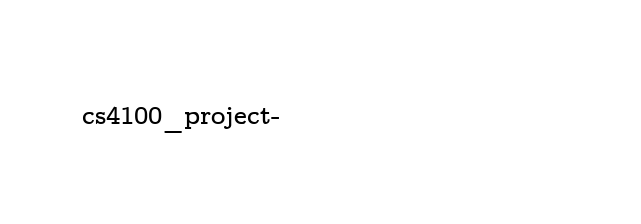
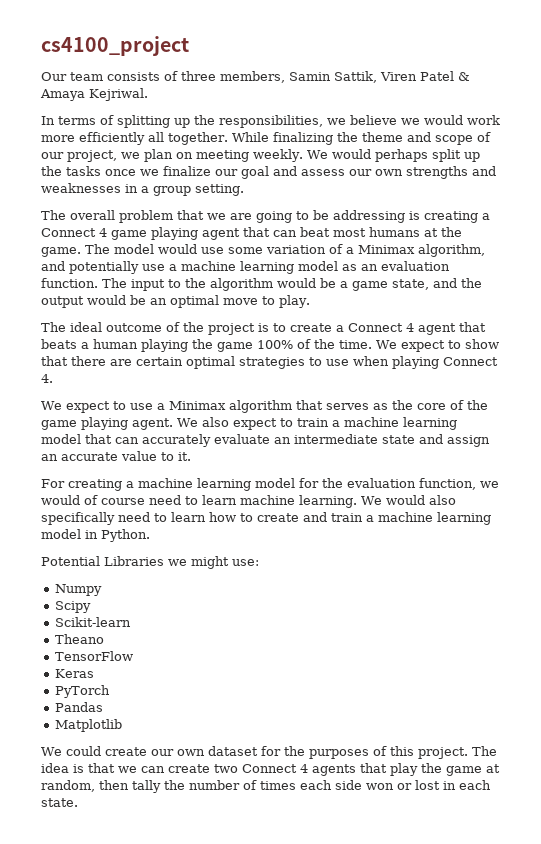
[82,106,281,133] cs4100_project- -> [41,36,189,56] [41,71,470,83] [40,88,148,101] [41,115,500,128] [41,132,491,145] [41,149,480,162] [41,166,496,179] [41,183,244,196] [41,210,490,223] [41,227,462,240] [41,244,485,257] [41,261,450,274] [41,278,482,291] [41,295,310,308] [41,322,486,335] [41,339,499,352] [41,356,498,369] [41,374,53,383] [41,400,488,413] [41,417,457,430] [41,434,490,447] [41,451,191,461] [41,478,499,491] [41,495,456,508] [41,512,491,525] [41,529,150,542] [41,556,259,569] [54,584,102,596] [54,601,91,613] [54,617,131,627] [54,634,104,644] [54,651,133,661] [54,669,94,678] [54,685,110,698] [54,702,103,712] [54,719,122,732] [41,746,497,759] [41,763,500,776] [41,780,491,793] [41,798,78,807] cs4100_project // Our team consists of three members, Samin Sattik, Viren Patel & Amaya Kejriwal. // In terms of splitting up the responsibilities, we believe we would work more efficiently all together. While finalizing the theme and scope of our project, we plan on meeting weekly. We would perhaps split up the tasks once we finalize our goal and assess our own strengths and weaknesses in a group setting. // The overall problem that we are going to be addressing is creating a Connect 4 game playing agent that can beat most humans at the game. The model would use some variation of a Minimax algorithm, and potentially use a machine learning model as an evaluation function. The input to the algorithm would be a game state, and the output would be an optimal move to play. // The ideal outcome of the project is to create a Connect 4 agent that beats a human playing the game 100% of the time. We expect to show that there are certain optimal strategies to use when playing Connect 4. // We expect to use a Minimax algorithm that serves as the core of the game playing agent. We also expect to train a machine learning model that can accurately evaluate an intermediate state and assign an accurate value to it. // For creating a machine learning model for the evaluation function, we would of course need to learn machine learning. We would also specifically need to learn how to create and train a machine learning model in Python. // Potential Libraries we might use: // Numpy // Scipy // Scikit-learn // Theano // TensorFlow // Keras // PyTorch // Pandas // Matplotlib // We could create our own dataset for the purposes of this project. The idea is that we can create two Connect 4 agents that play the game at random, then tally the number of times each side won or lost in each state.

